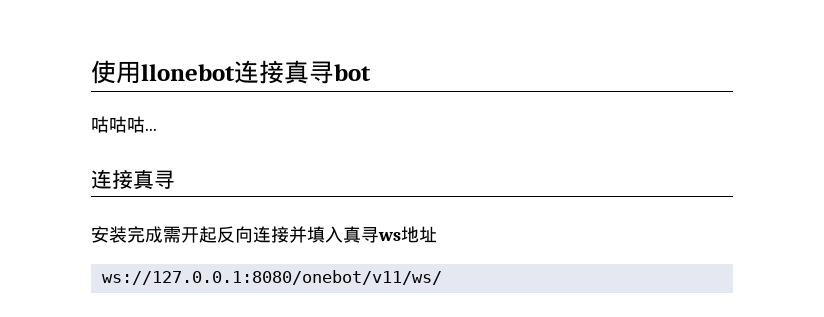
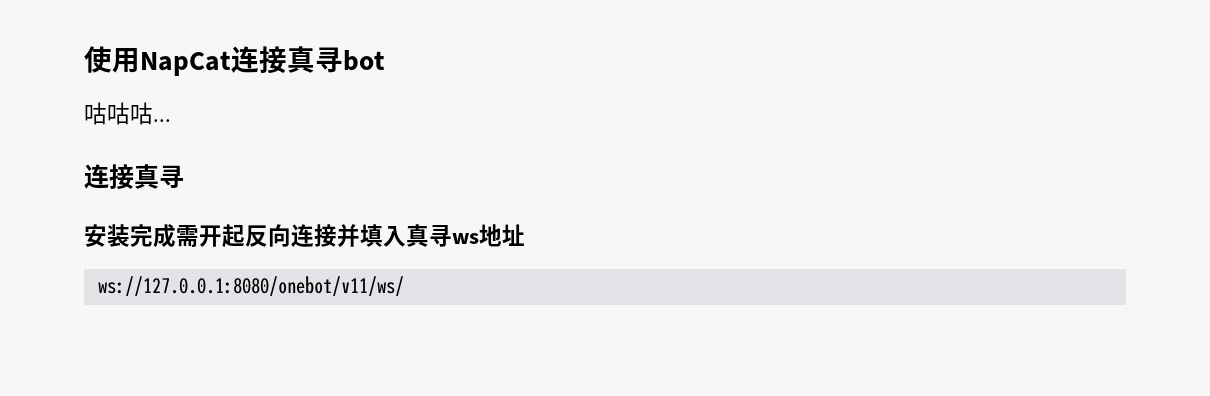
[141,64,235,81] llonebot -> [140,51,231,76] NapCat

